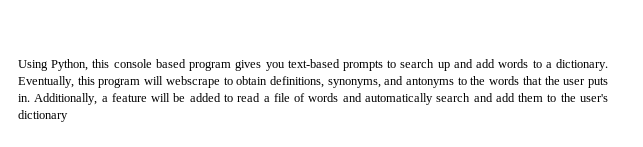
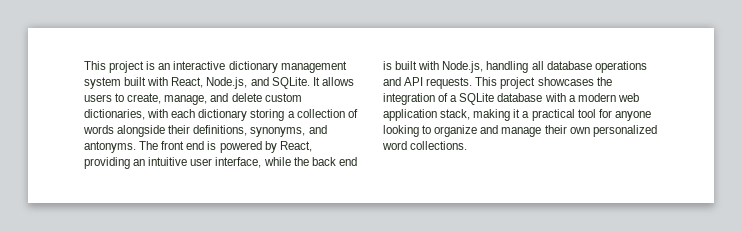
[18,59,608,71] [18,76,608,88] [18,93,608,105] [18,110,68,122] Using Python, this console based program gives you text-based prompts to search up and add words to a dictionary. Eventually, this program will webscrape to obtain definitions, synonyms, and antonyms to the words that the user puts in. Additionally, a feature will be added to read a file of words and automatically search and add them to the user's dictionary -> [84,61,347,73] [84,77,354,89] [84,93,302,105] [84,109,358,121] [83,125,327,137] [84,141,312,153] [84,157,357,169] [383,61,647,73] [383,77,612,89] [383,93,639,105] [383,109,651,121] [383,125,657,137] [382,141,468,150] This project is an interactive dictionary management system built with React, Node.js, and SQLite. It allows users to create, manage, and delete custom dictionaries, with each dictionary storing a collection of words alongside their definitions, synonyms, and antonyms. The front end is powered by React, providing an intuitive user interface, while the back end is built with Node.js, handling all database operations and API requests. This project showcases the integration of a SQLite database with a modern web application stack, making it a practical tool for anyone looking to organize and manage their own personalized word collections.

